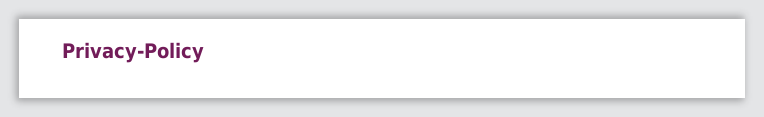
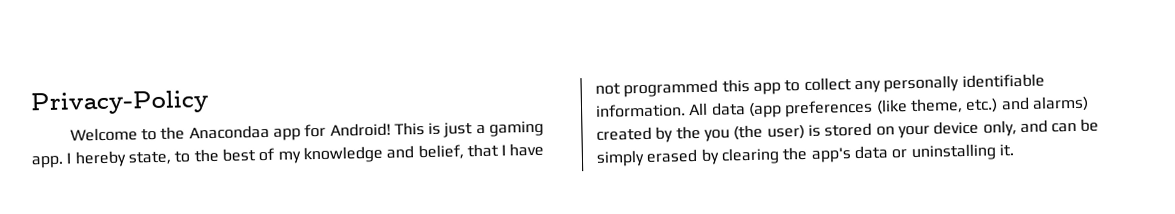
(204, 52) none -> [69,120,545,142] [31,142,545,169] [595,73,1045,98] [595,95,1089,119] [596,118,1100,143] [596,143,1014,167] // Welcome to the Anacondaa app for Android! This is just a gaming app. I hereby state, to the best of my knowledge and belief, that I have not programmed this app to collect any personally identifiable information. All data (app preferences (like theme, etc.) and alarms) created by the you (the user) is stored on your device only, and can be simply erased by clearing the app's data or uninstalling it.

